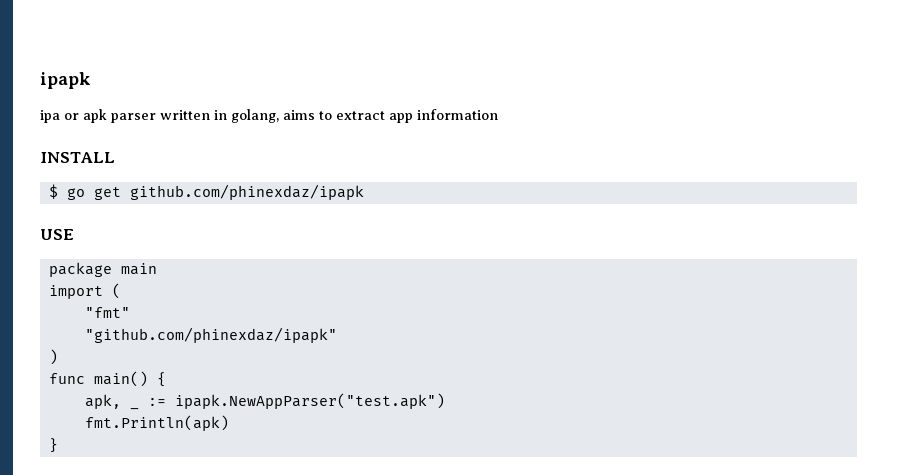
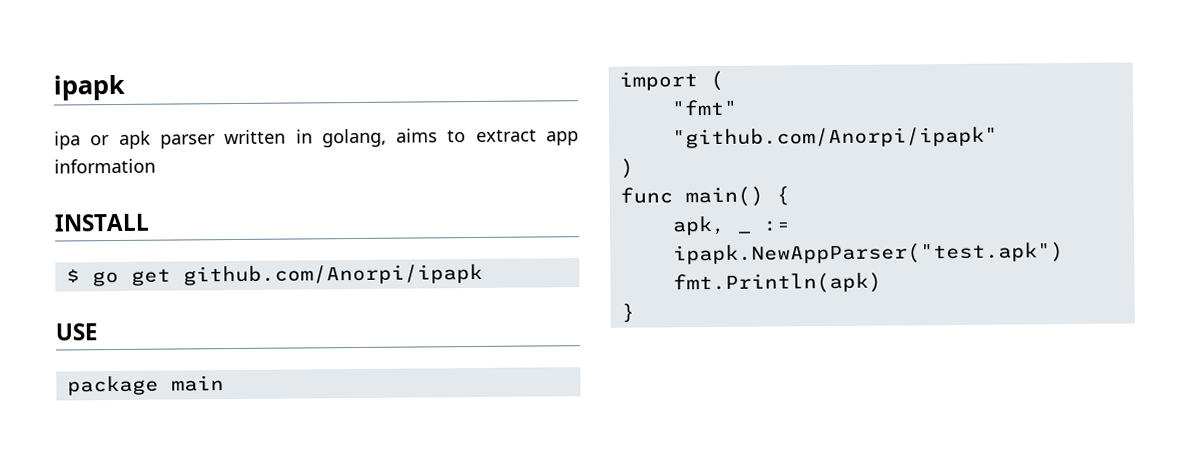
[129,184,364,200] github.com/phinexdaz/ipapk -> [182,263,483,286] github.com/Anorpi/ipapk
[84,327,337,343] "github.com/phinexdaz/ipapk" -> [671,126,998,149] "github.com/Anorpi/ipapk"

